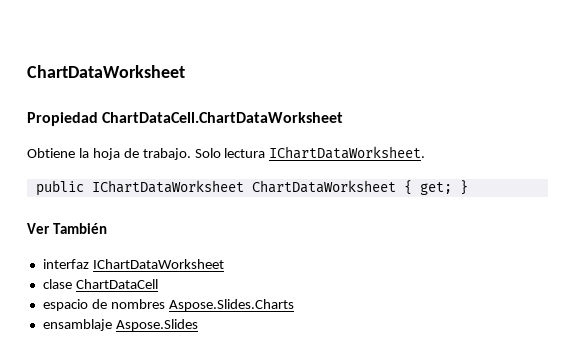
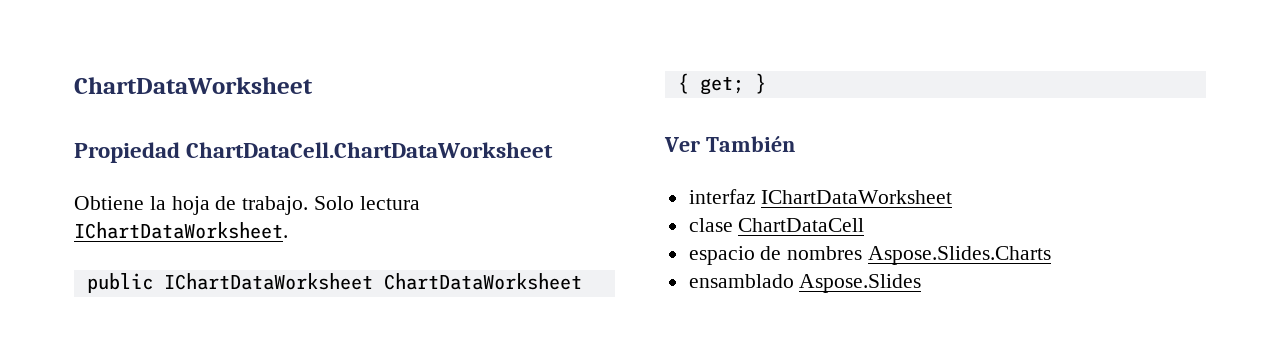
[42,319,112,331] ensamblaje -> [688,274,794,288] ensamblado

